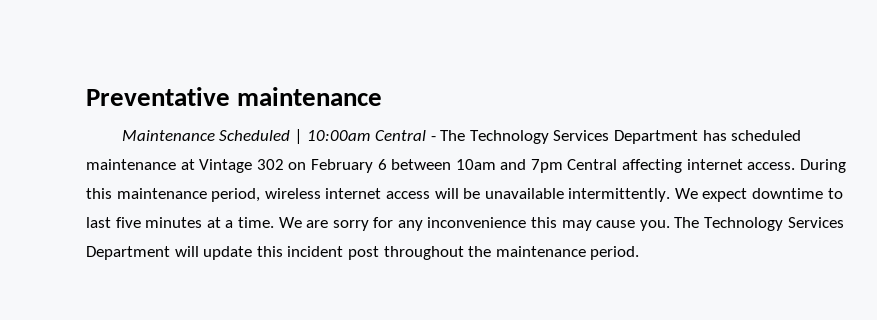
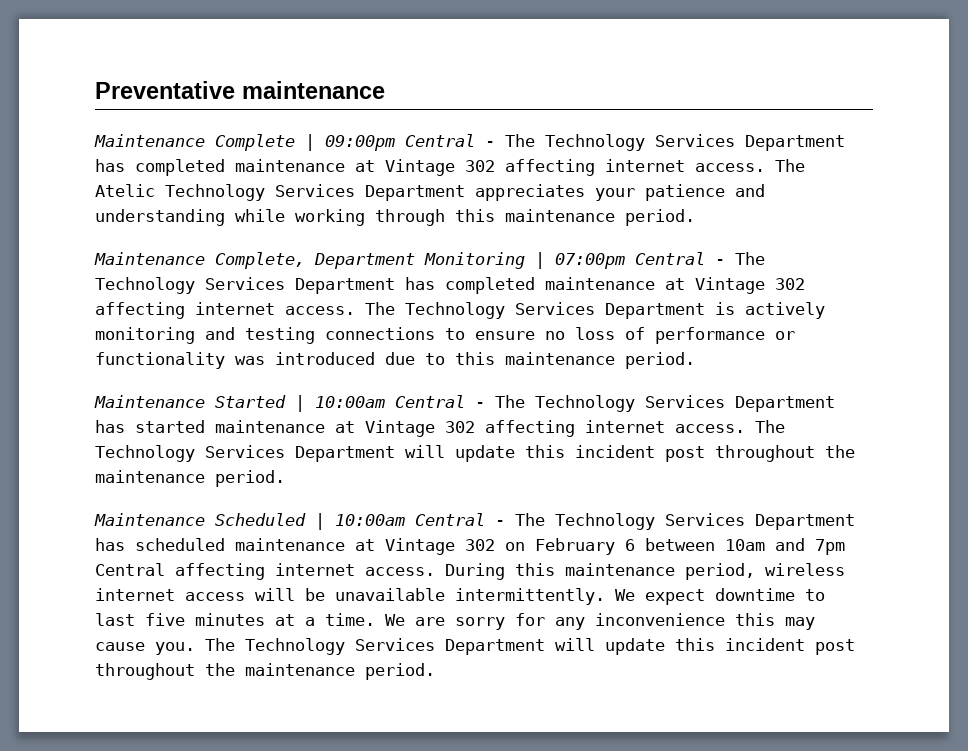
(383, 96) none -> [94,134,845,151] [95,159,805,176] [95,184,765,201] [95,209,695,226] [94,252,765,269] [95,277,805,294] [95,302,825,319] [95,327,795,344] [95,352,695,369] [94,395,835,412] [95,420,785,437] [95,445,855,462] [95,470,285,487] // Maintenance Complete | 09:00pm Central - The Technology Services Department has completed maintenance at Vintage 302 affecting internet access. The Atelic Technology Services Department appreciates your patience and understanding while working through this maintenance period. // Maintenance Complete, Department Monitoring | 07:00pm Central - The Technology Services Department has completed maintenance at Vintage 302 affecting internet access. The Technology Services Department is actively monitoring and testing connections to ensure no loss of performance or functionality was introduced due to this maintenance period. // Maintenance Started | 10:00am Central - The Technology Services Department has started maintenance at Vintage 302 affecting internet access. The Technology Services Department will update this incident post throughout the maintenance period.

